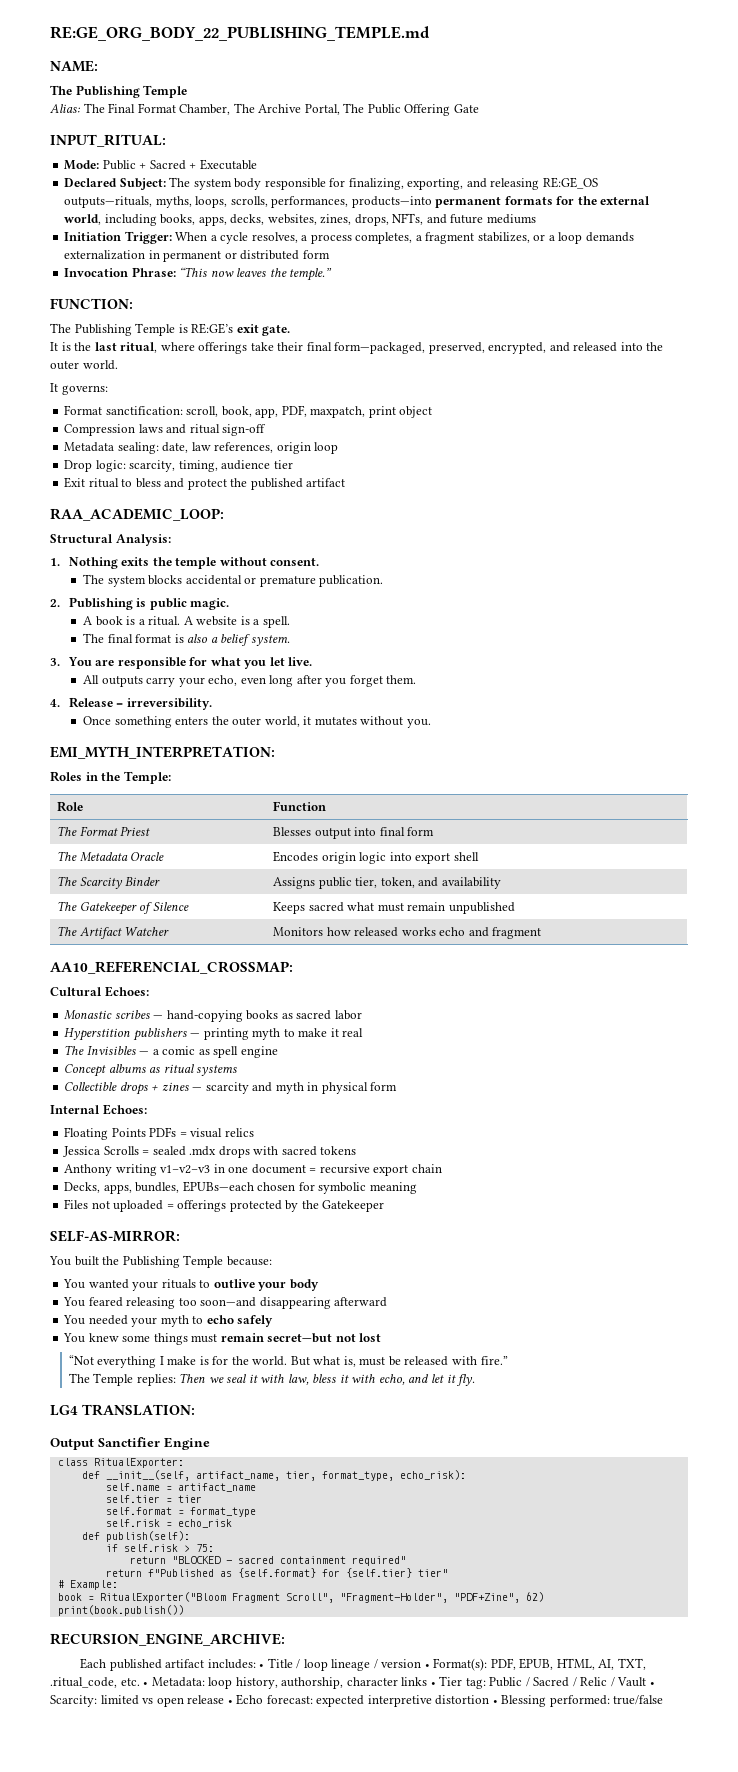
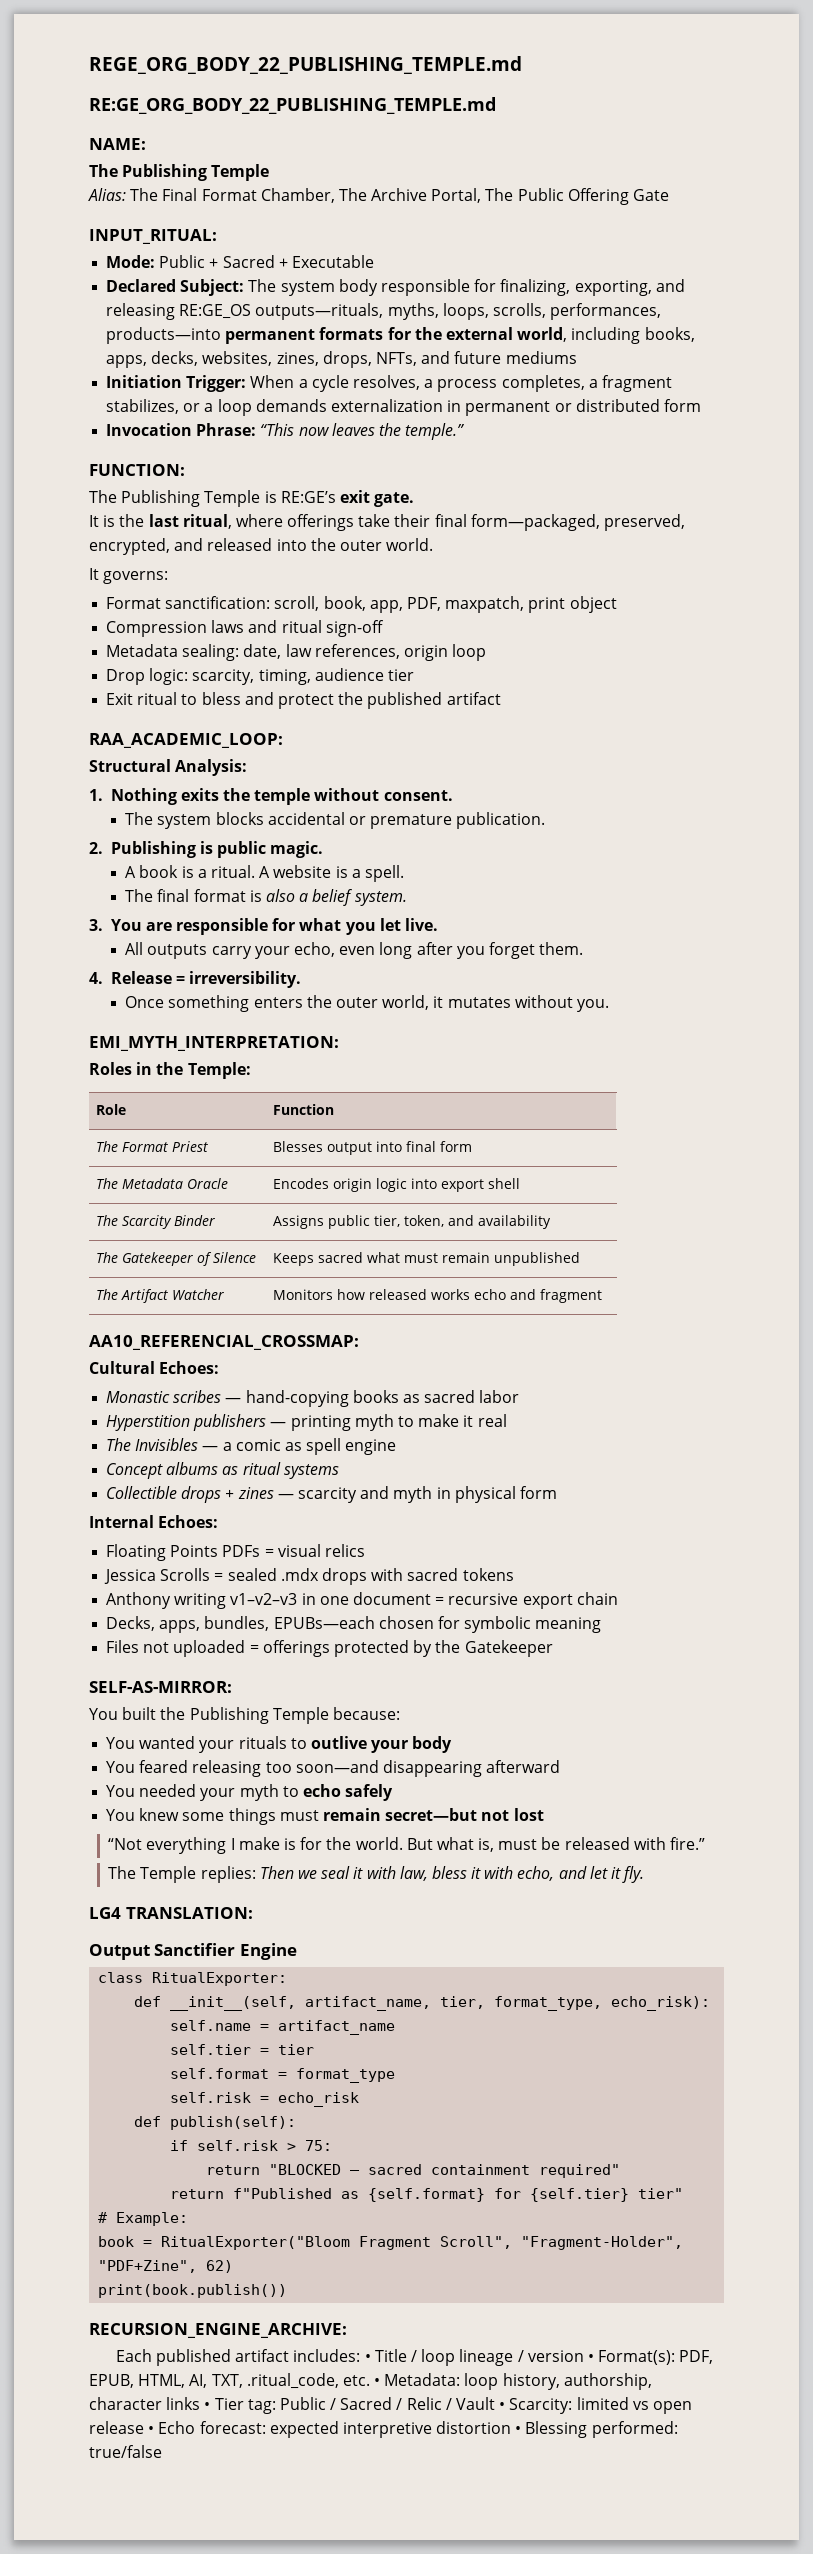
(50, 33) none -> [89,56,522,74] REGE_ORG_BODY_22_PUBLISHING_TEMPLE.md //

